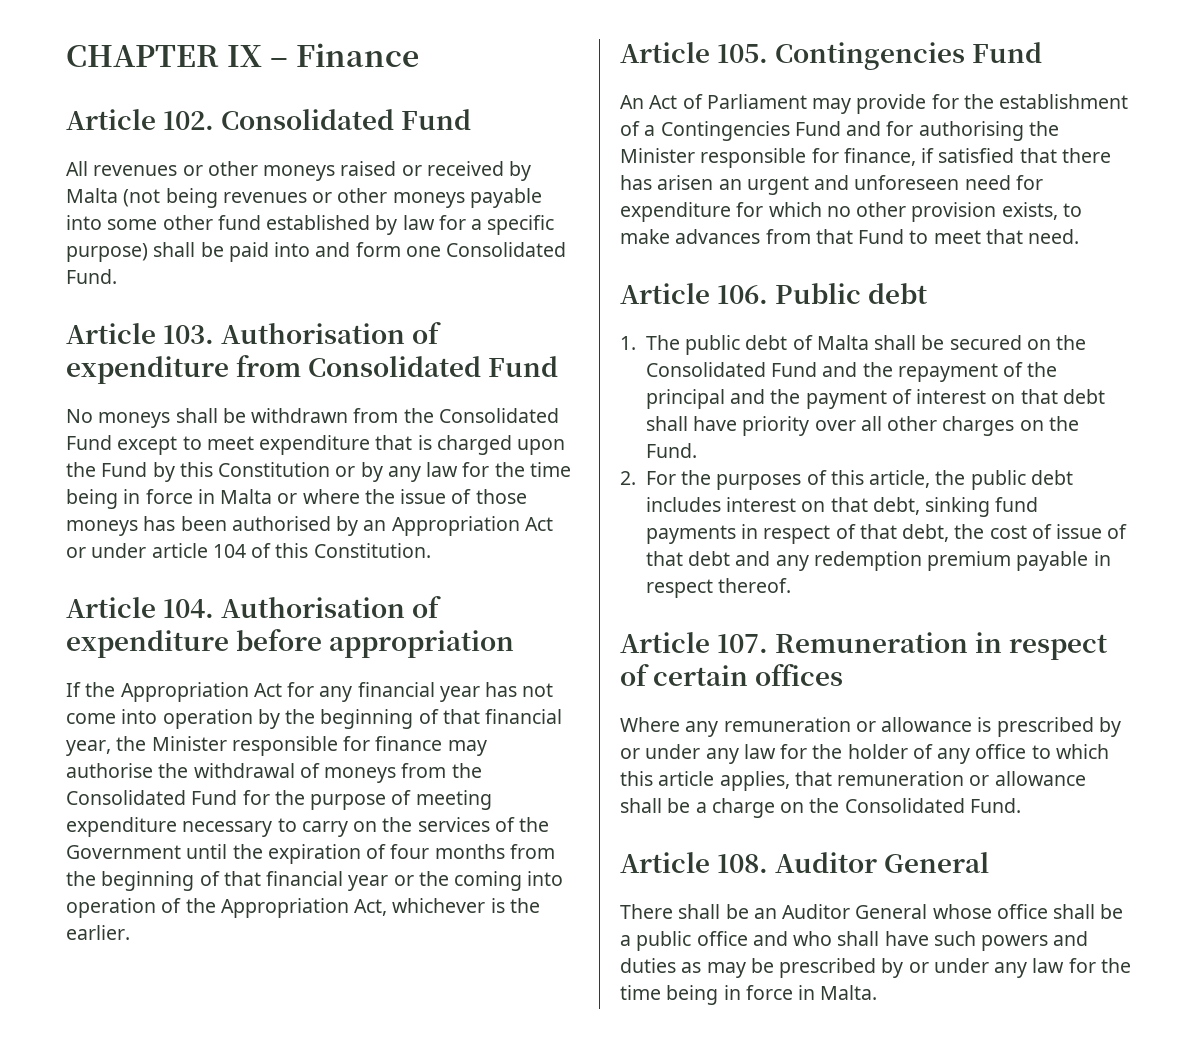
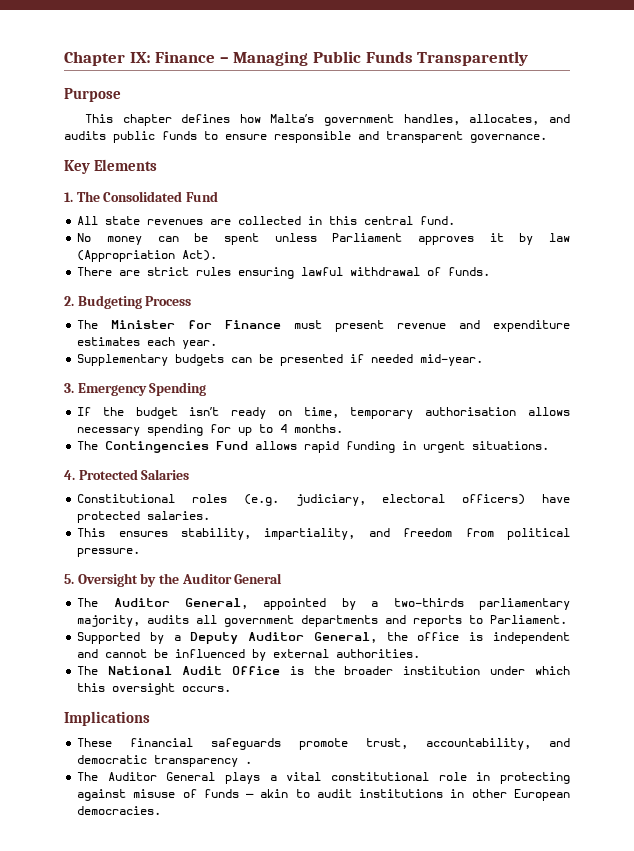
[66,43,420,67] [66,109,472,130] [66,161,532,181] [66,188,542,208] [66,215,555,235] [66,242,567,262] [66,269,117,284] [66,322,442,344] [66,355,559,384] [66,408,559,428] [66,435,566,455] [66,462,571,482] [66,489,527,509] [66,516,553,536] [66,543,431,558] [66,596,442,618] [66,629,515,658] [66,682,554,702] [66,709,563,729] [66,736,487,756] [66,763,482,783] [66,790,492,810] [66,817,550,837] [66,844,555,864] [66,871,564,891] [66,898,540,918] [66,925,130,940] [620,42,1043,70] [620,94,1129,114] [620,121,1059,141] [620,148,1111,168] [620,175,1043,195] [620,202,1082,222] [620,229,1080,244] [620,283,929,304] [620,335,1087,355] [645,362,1058,382] [645,389,1105,409] [645,416,1079,436] [645,443,697,458] [620,470,1073,490] [645,497,1039,517] [645,524,1128,544] [645,551,1111,571] [645,578,792,598] [620,632,1109,660] [620,664,844,686] [620,717,1121,737] [620,744,1109,764] [620,771,1086,791] [620,798,1021,818] [620,852,990,873] [620,904,1124,919] [620,931,1089,951] [620,958,1131,978] [620,985,878,1005] CHAPTER IX – Finance // Article 102. Consolidated Fund // All revenues or other moneys raised or received by Malta (not being revenues or other moneys payable into some other fund established by law for a specific purpose) shall be paid into and form one Consolidated Fund. // Article 103. Authorisation of expenditure from Consolidated Fund // No moneys shall be withdrawn from the Consolidated Fund except to meet expenditure that is charged upon the Fund by this Constitution or by any law for the time being in force in Malta or where the issue of those moneys has been authorised by an Appropriation Act or under article 104 of this Constitution. // Article 104. Authorisation of expenditure before appropriation // If the Appropriation Act for any financial year has not come into operation by the beginning of that financial year, the Minister responsible for finance may authorise the withdrawal of moneys from the Consolidated Fund for the purpose of meeting expenditure necessary to carry on the services of the Government until the expiration of four months from the beginning of that financial year or the coming into operation of the Appropriation Act, whichever is the earlier. // Article 105. Contingencies Fund // An Act of Parliament may provide for the establishment of a Contingencies Fund and for authorising the Minister responsible for finance, if satisfied that there has arisen an urgent and unforeseen need for expenditure for which no other provision exists, to make advances from that Fund to meet that need. // Article 106. Public debt // 1. The public debt of Malta shall be secured on the Consolidated Fund and the repayment of the principal and the payment of interest on that debt shall have priority over all other charges on the Fund. // 2. For the purposes of this article, the public debt includes interest on that debt, sinking fund payments in respect of that debt, the cost of issue of that debt and any redemption premium payable in respect thereof. // Article 107. Remuneration in respect of certain offices // Where any remuneration or allowance is prescribed by or under any law for the holder of any office to which this article applies, that remuneration or allowance shall be a charge on the Consolidated Fund. // Article 108. Auditor General // There shall be an Auditor General whose office shall be a public office and who shall have such powers and duties as may be prescribed by or under any law for the time being in force in Malta. -> [64,51,529,66] [64,88,121,102] [84,114,570,126] [64,131,547,143] [64,159,158,174] [64,191,218,202] [77,216,456,225] [77,233,570,245] [77,250,218,262] [77,267,491,279] [64,295,192,309] [77,320,571,332] [77,337,218,349] [77,354,484,366] [64,382,207,396] [77,407,570,419] [77,424,344,436] [77,441,550,453] [64,469,190,480] [77,494,570,506] [77,511,211,523] [77,528,570,540] [77,548,141,557] [64,573,283,587] [77,598,570,610] [77,615,568,627] [77,632,570,644] [77,649,421,661] [77,666,570,675] [77,683,232,695] [64,711,150,726] [77,738,571,750] [77,755,253,767] [77,772,570,784] [77,789,570,801] [77,806,162,815] Chapter IX: Finance – Managing Public Funds Transparently // Purpose // This chapter defines how Malta’s government handles, allocates, and audits public funds to ensure responsible and transparent governance. // Key Elements // 1. The Consolidated Fund // All state revenues are collected in this central fund. // No money can be spent unless Parliament approves it by law (Appropriation Act). // There are strict rules ensuring lawful withdrawal of funds. // 2. Budgeting Process // The Minister for Finance must present revenue and expenditure estimates each year. // Supplementary budgets can be presented if needed mid-year. // 3. Emergency Spending // If the budget isn’t ready on time, temporary authorisation allows necessary spending for up to 4 months. // The Contingencies Fund allows rapid funding in urgent situations. // 4. Protected Salaries // Constitutional roles (e.g. judiciary, electoral officers) have protected salaries. // This ensures stability, impartiality, and freedom from political pressure. // 5. Oversight by the Auditor General // The Auditor General, appointed by a two-thirds parliamentary majority, audits all government departments and reports to Parliament. // Supported by a Deputy Auditor General, the office is independent and cannot be influenced by external authorities. // The National Audit Office is the broader institution under which this oversight occurs. // Implications // These financial safeguards promote trust, accountability, and democratic transparency . // The Auditor General plays a vital constitutional role in protecting against misuse of funds — akin to audit institutions in other European democracies.

